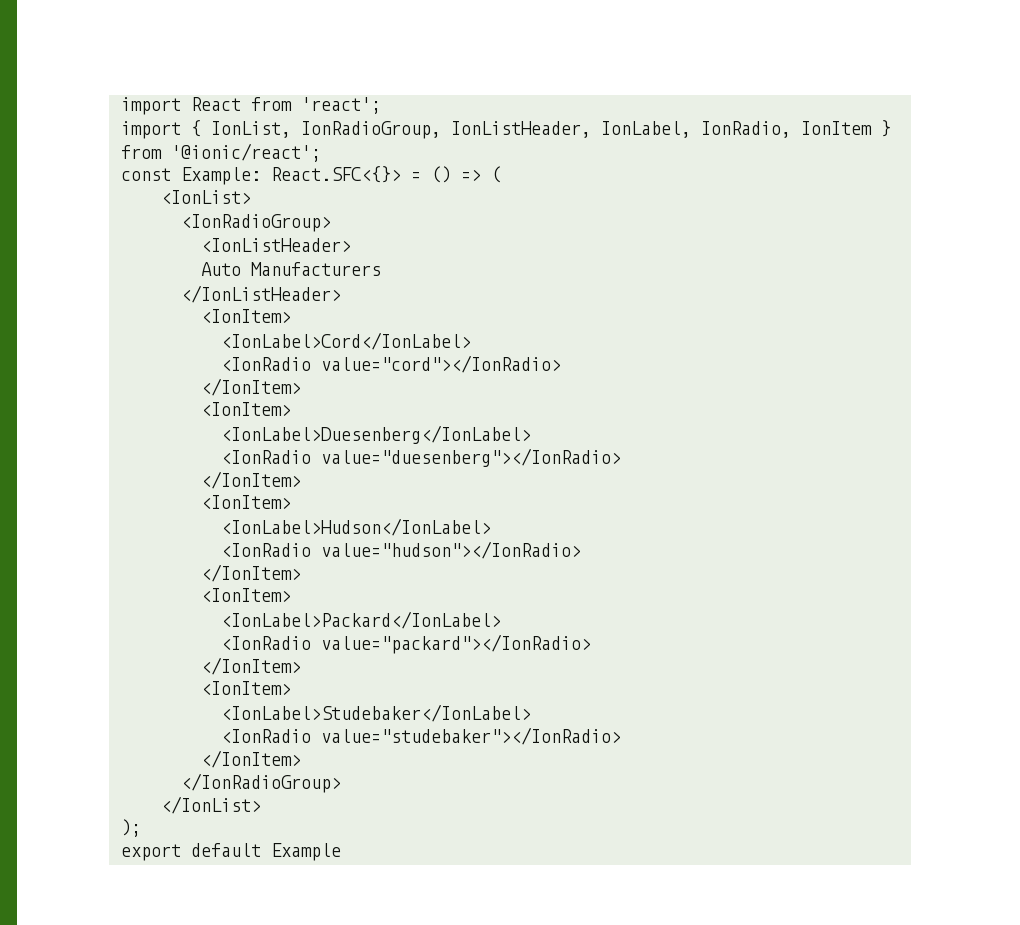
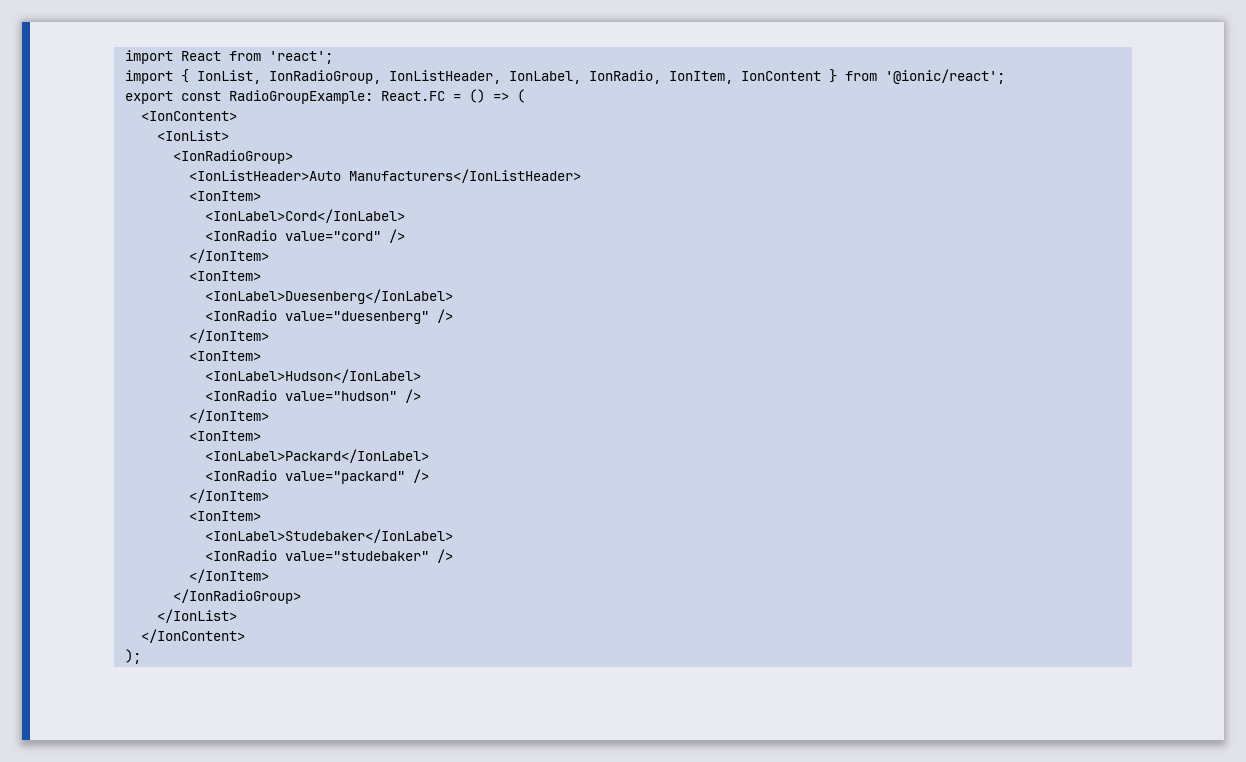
[801,121,873,135] IonItem -> [668,71,821,84] IonItem, IonContent
[121,166,402,185] const Example: React.SFC<{}> -> [124,90,445,104] export const RadioGroupExample: React.FC
(502, 174) none -> [140,111,237,121] // <IonContent>
[201,238,352,252] [201,262,382,276] [181,285,342,303] <IonListHeader> // Auto Manufacturers // </IonListHeader> -> [188,169,581,183] <IonListHeader>Auto Manufacturers</IonListHeader>
[321,355,562,373] value="cord"></IonRadio> -> [284,229,405,243] value="cord" />
[321,448,622,467] value="duesenberg"></IonRadio> -> [284,309,453,324] value="duesenberg" />
[321,541,582,559] value="hudson"></IonRadio> -> [284,389,421,403] value="hudson" />
[321,634,592,654] value="packard"></IonRadio> -> [284,469,429,484] value="packard" />
[321,727,622,745] value="studebaker"></IonRadio> -> [284,549,453,563] value="studebaker" />
(262, 805) none -> [140,629,245,643] // </IonContent>
[121,843,342,861] // export default Example -> (141, 656) none

